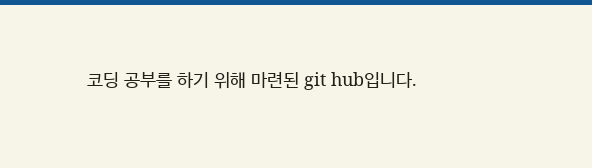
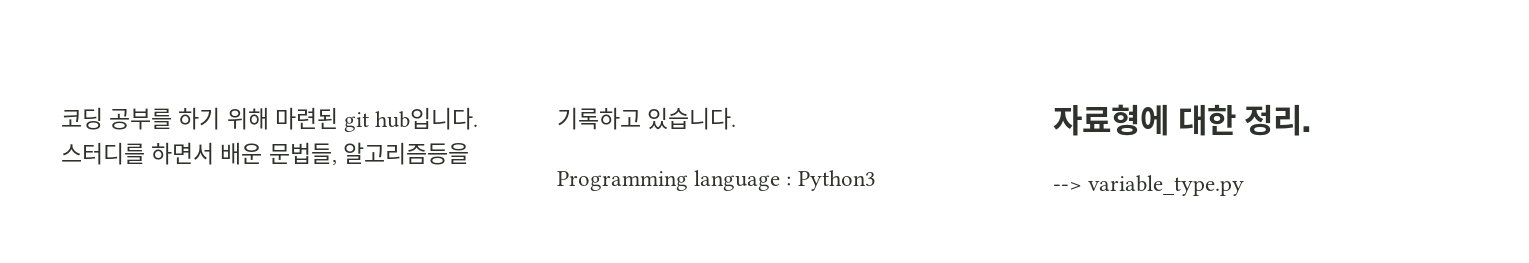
(417, 80) none -> [61,142,469,165] [557,107,737,130] [557,170,876,191] [1053,104,1312,136] [1053,175,1245,196] 스터디를 하면서 배운 문법들, 알고리즘등을 기록하고 있습니다. // Programming language : Python3 // 자료형에 대한 정리. // --> variable_type.py

